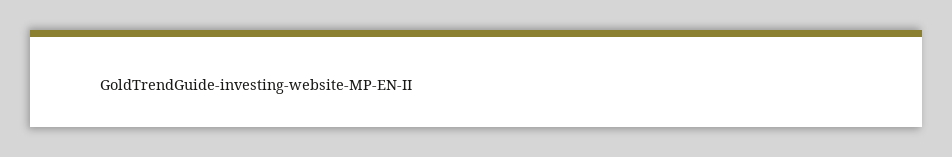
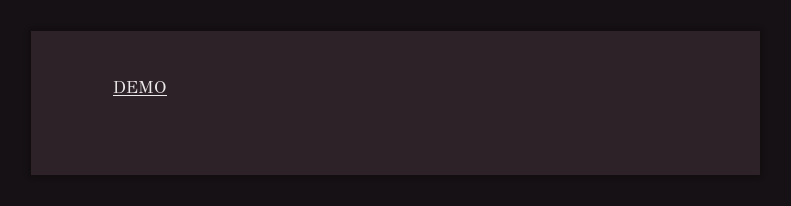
[100,79,412,94] GoldTrendGuide-investing-website-MP-EN-II -> [113,80,167,94] DEMO

